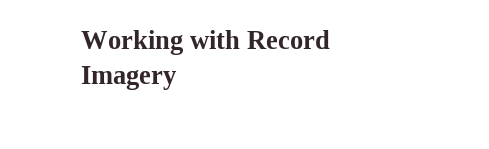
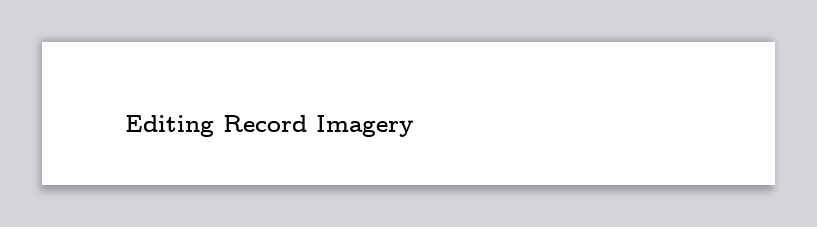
[81,30,241,55] Working with -> [125,115,214,137] Editing

